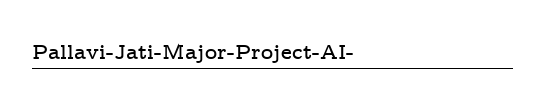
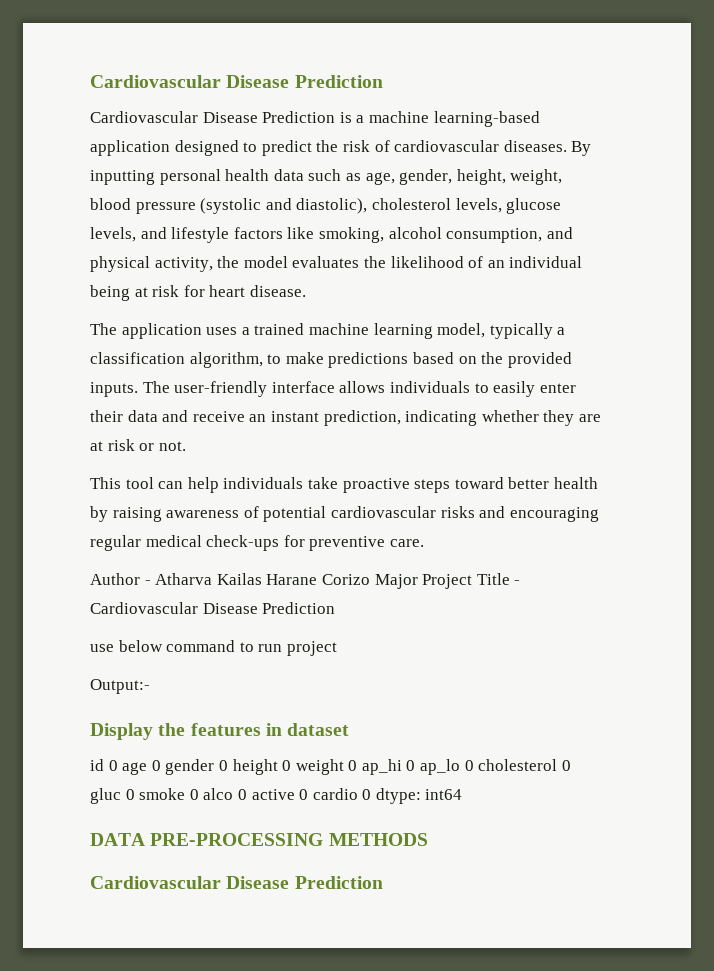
[32,43,354,63] Pallavi-Jati-Major-Project-AI- -> [90,75,383,88] [90,111,540,127] [90,140,592,156] [90,169,563,185] [90,198,562,214] [90,227,573,243] [90,256,583,272] [90,285,306,301] [90,323,566,339] [90,352,572,368] [90,381,576,397] [90,410,601,426] [90,439,186,451] [90,477,598,493] [90,506,599,522] [90,535,424,551] [90,573,521,589] [90,602,336,614] [90,640,337,656] [90,679,150,694] [90,723,350,740] [90,759,571,775] [90,788,463,804] [90,833,428,846] [90,876,383,889] Cardiovascular Disease Prediction // Cardiovascular Disease Prediction is a machine learning-based application designed to predict the risk of cardiovascular diseases. By inputting personal health data such as age, gender, height, weight, blood pressure (systolic and diastolic), cholesterol levels, glucose levels, and lifestyle factors like smoking, alcohol consumption, and physical activity, the model evaluates the likelihood of an individual being at risk for heart disease. // The application uses a trained machine learning model, typically a classification algorithm, to make predictions based on the provided inputs. The user-friendly interface allows individuals to easily enter their data and receive an instant prediction, indicating whether they are at risk or not. // This tool can help individuals take proactive steps toward better health by raising awareness of potential cardiovascular risks and encouraging regular medical check-ups for preventive care. // Author - Atharva Kailas Harane Corizo Major Project Title - Cardiovascular Disease Prediction // use below command to run project // Output:- // Display the features in dataset // id 0 age 0 gender 0 height 0 weight 0 ap_hi 0 ap_lo 0 cholesterol 0 gluc 0 smoke 0 alco 0 active 0 cardio 0 dtype: int64 // DATA PRE-PROCESSING METHODS // Cardiovascular Disease Prediction

